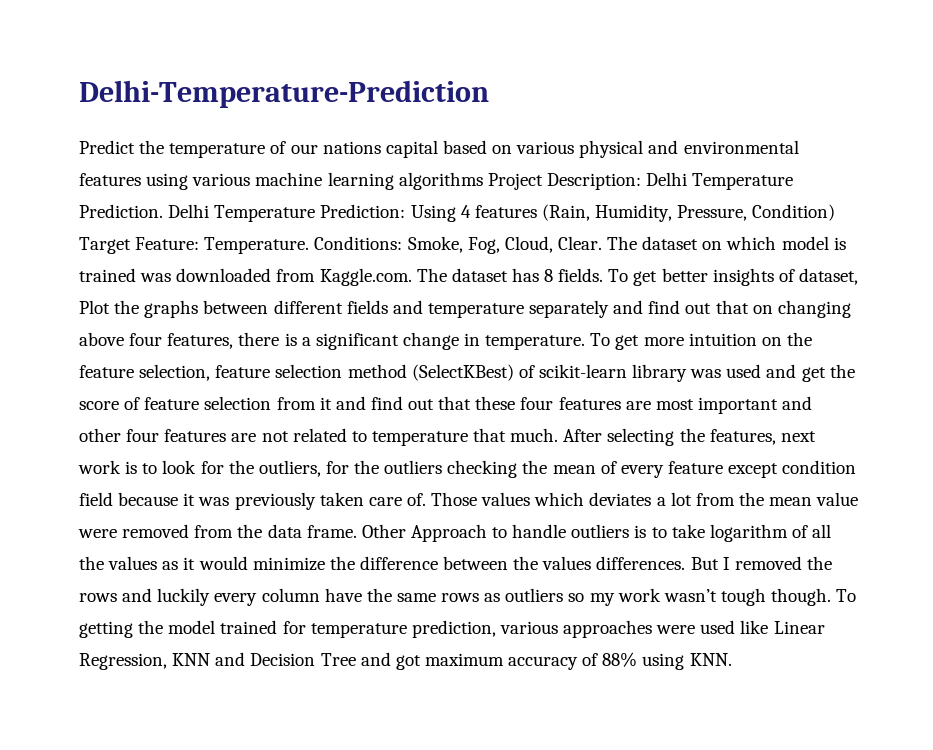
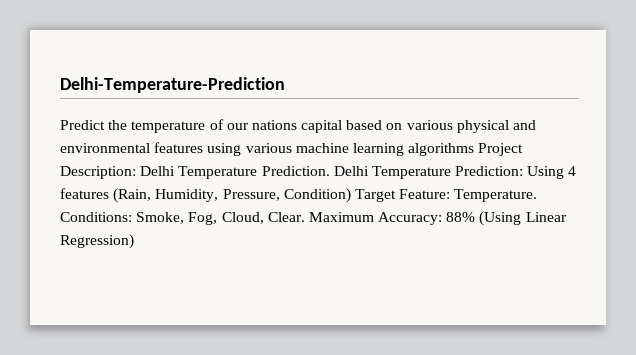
[607,236,846,250] [79,268,858,286] [79,300,851,318] [79,332,812,350] [79,364,855,382] [79,396,813,414] [79,428,816,446] [78,460,857,478] [79,492,859,510] [78,524,832,542] [79,556,832,571] [79,588,857,606] [79,620,825,638] [79,652,732,670] The dataset on which model is trained was downloaded from Kaggle.com. The dataset has 8 fields. To get better insights of dataset, Plot the graphs between different fields and temperature separately and find out that on changing above four features, there is a significant change in temperature. To get more intuition on the feature selection, feature selection method (SelectKBest) of scikit-learn library was used and get the score of feature selection from it and find out that these four features are most important and other four features are not related to temperature that much. After selecting the features, next work is to look for the outliers, for the outliers checking the mean of every feature except condition field because it was previously taken care of. Those values which deviates a lot from the mean value were removed from the data frame. Other Approach to handle outliers is to take logarithm of all the values as it would minimize the difference between the values differences. But I removed the rows and luckily every column have the same rows as outliers so my work wasn’t tough though. To getting the model trained for temperature prediction, various approaches were used like Linear Regression, KNN and Decision Tree and got maximum accuracy of 88% using KNN. -> [308,211,567,226] [60,234,134,249] Maximum Accuracy: 88% (Using Linear Regression)

